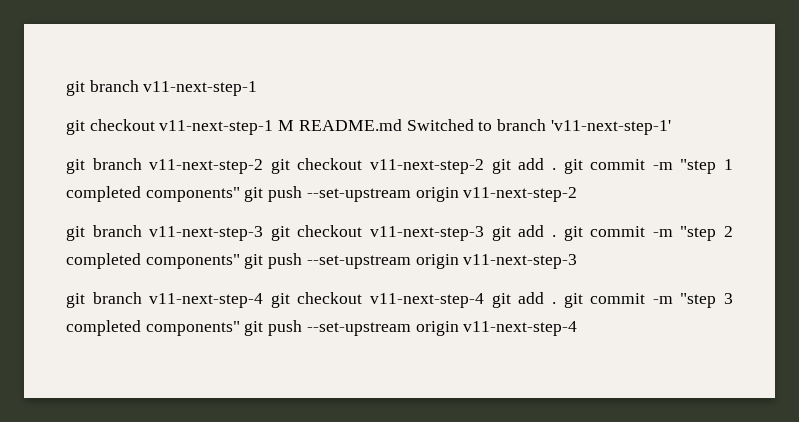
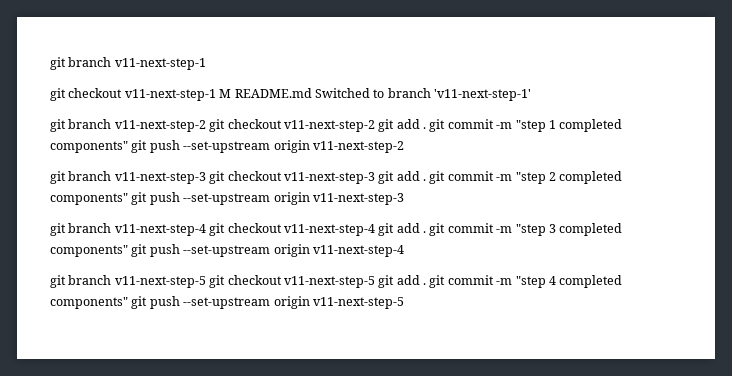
(578, 328) none -> [50,275,623,288] [50,296,404,309] // git branch v11-next-step-5 git checkout v11-next-step-5 git add . git commit -m "step 4 completed components" git push --set-upstream origin v11-next-step-5

